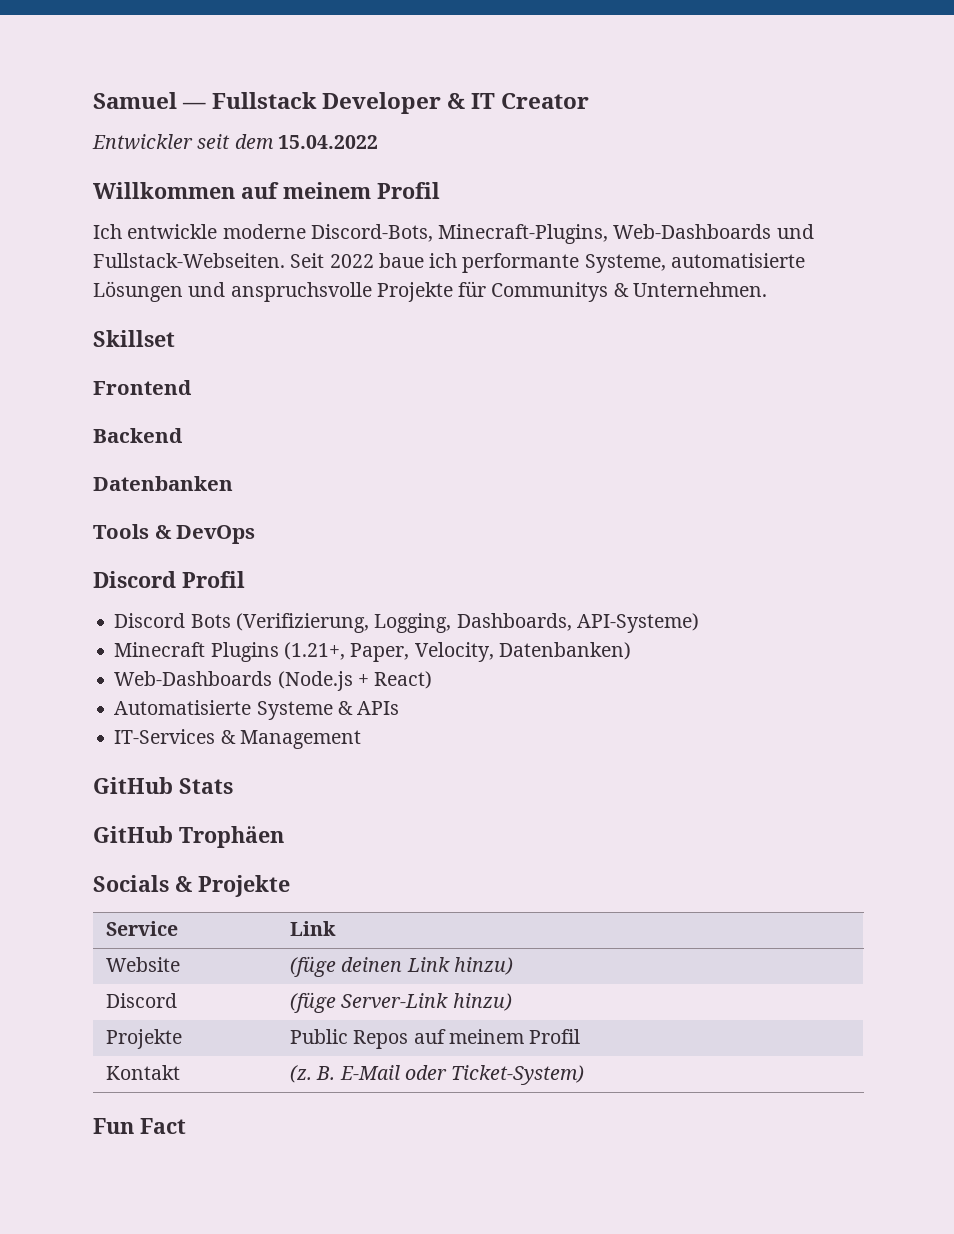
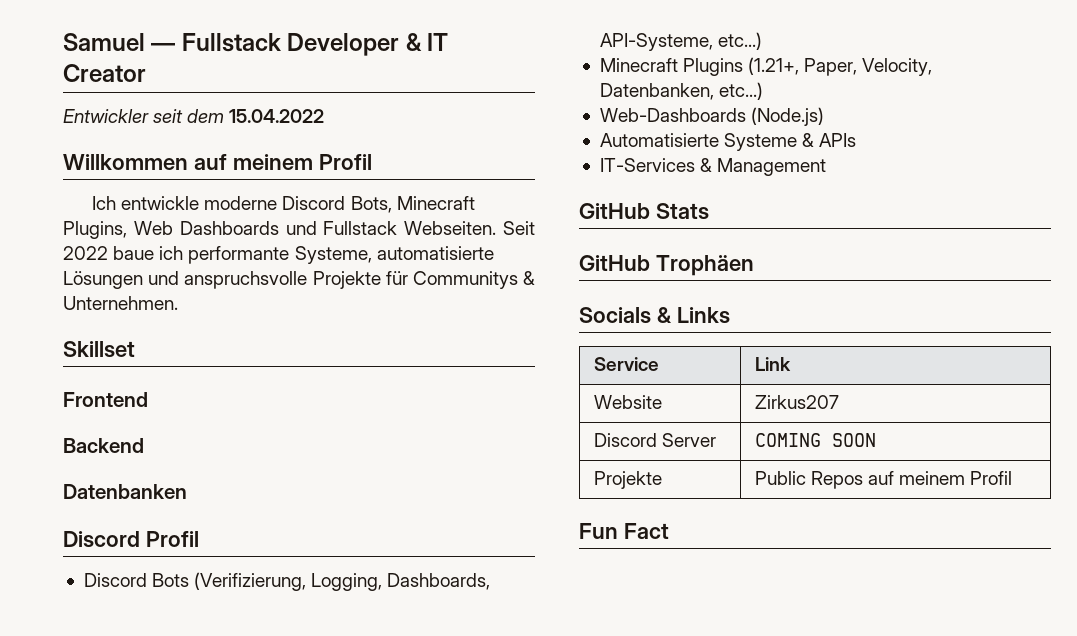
[310,224,814,244] [93,253,285,268] Discord-Bots, Minecraft-Plugins, Web-Dashboards und Fullstack-Webseiten. -> [282,196,475,213] [63,221,497,239] Discord Bots, Minecraft Plugins, Web Dashboards und Fullstack Webseiten.
[93,524,256,544] // Tools & DevOps -> (187, 491) none
[576,613,699,633] API-Systeme) -> [599,32,763,51] API-Systeme, etc...)
[498,642,631,660] [114,671,433,691] Datenbanken) // Web-Dashboards (Node.js + React) -> [599,82,764,100] [599,107,825,126] Datenbanken, etc...) // Web-Dashboards (Node.js)
[198,875,290,897] Projekte -> [676,307,730,324] Links
[290,956,513,977] [106,993,178,1008] [290,992,512,1013] (füge deinen Link hinzu) // Discord | (füge Server-Link hinzu) -> [754,395,839,409] [593,433,716,447] [754,433,876,447] Zirkus207 // Discord Server | COMING SOON
[106,1065,181,1080] [290,1065,585,1085] // Kontakt | (z. B. E-Mail oder Ticket-System) -> (1013, 478) none

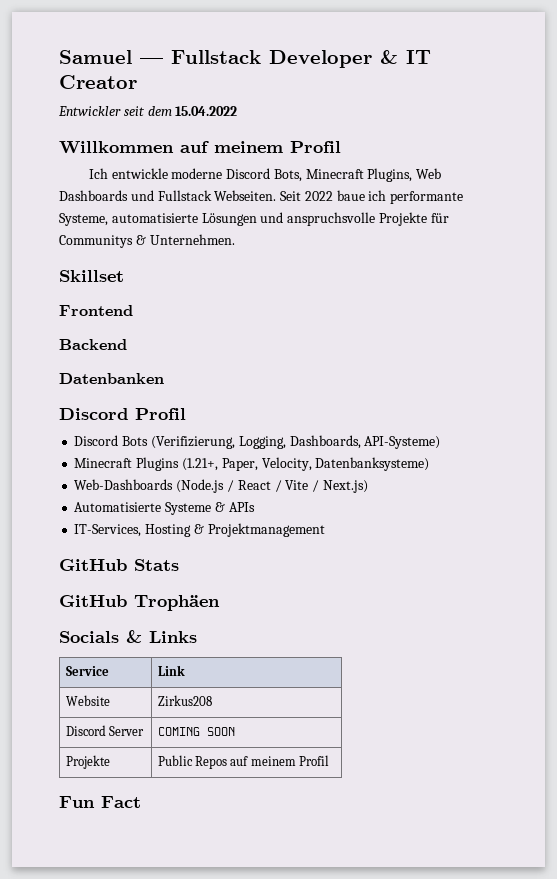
[599,32,763,51] API-Systeme, etc...) -> [364,436,441,449] API-Systeme)
[599,82,764,100] Datenbanken, etc...) -> [315,457,430,471] Datenbanksysteme)
[751,107,825,126] (Node.js) -> [176,479,368,493] (Node.js / React / Vite / Next.js)
[599,158,827,176] IT-Services & Management -> [74,523,325,537] IT-Services, Hosting & Projektmanagement
[754,395,839,409] Zirkus207 -> [157,695,212,706] Zirkus208

